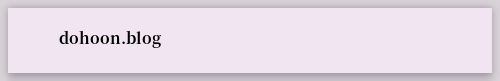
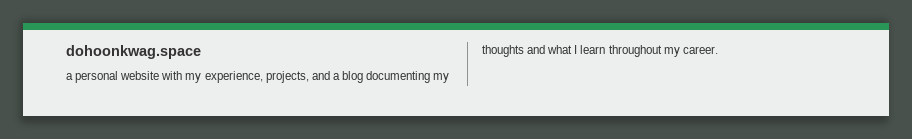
[59,30,161,48] dohoon.blog -> [66,45,201,59] [66,71,450,83] [482,45,718,57] dohoonkwag.space // a personal website with my experience, projects, and a blog documenting my thoughts and what I learn throughout my career.

